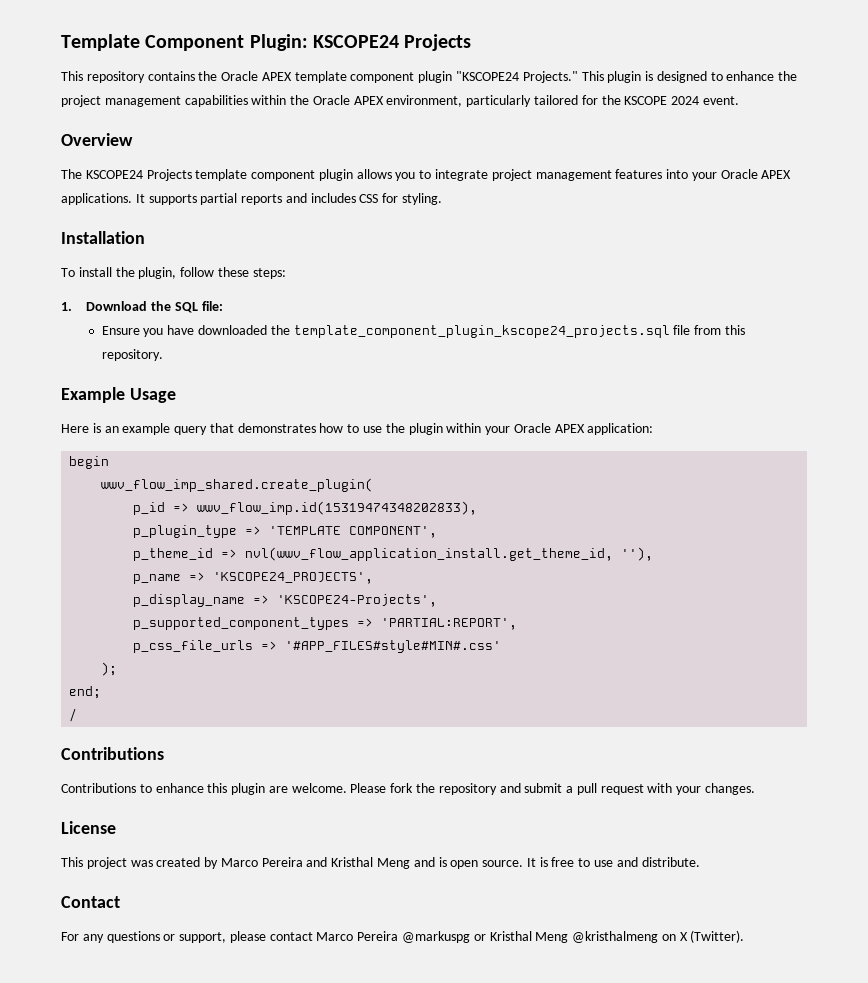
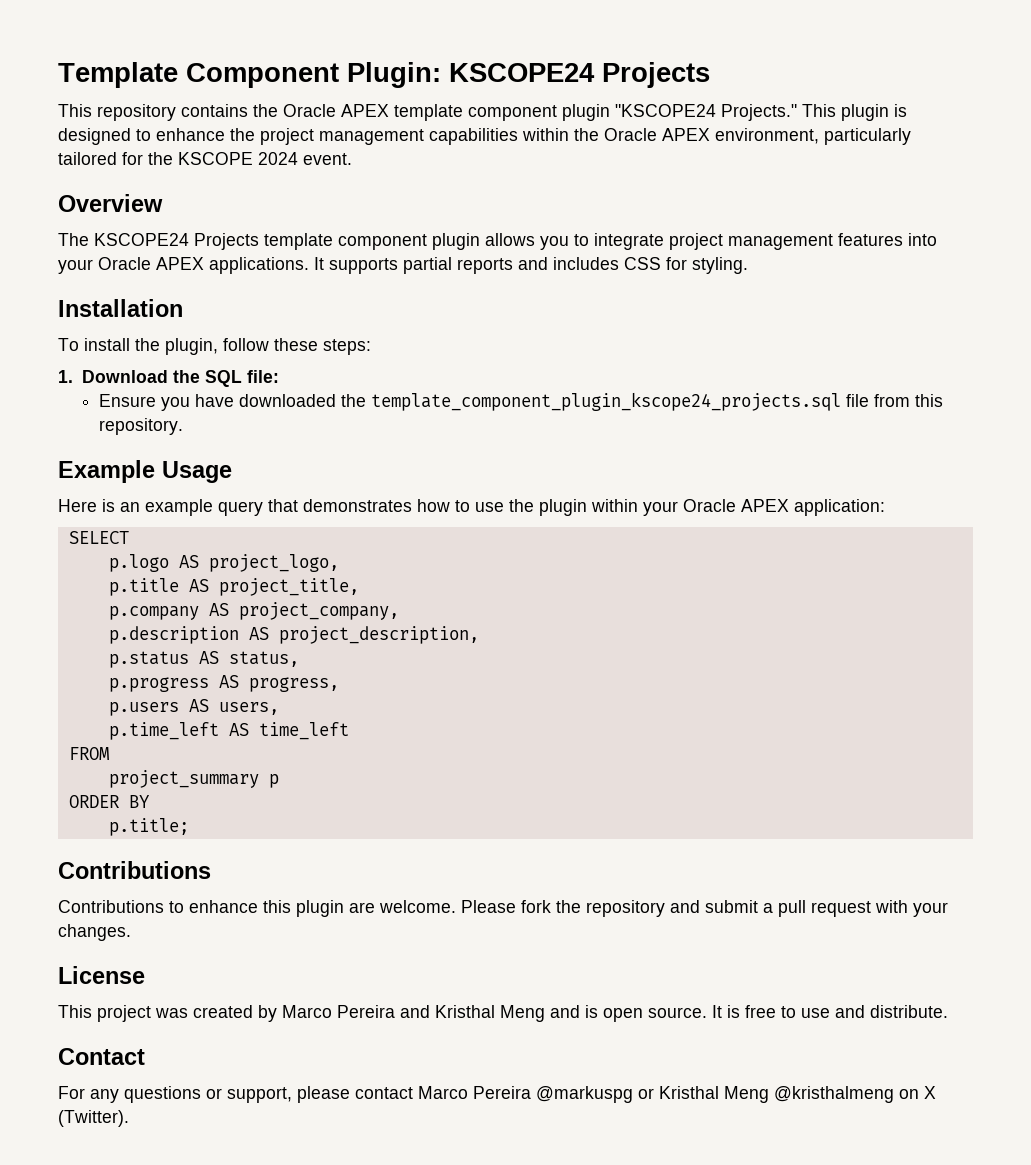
[69,456,110,469] [101,478,374,492] [133,501,478,515] [133,525,438,538] [133,547,654,561] [133,572,374,584] [133,594,438,607] [133,617,518,630] [133,640,502,653] [101,662,118,676] [69,686,102,699] [69,708,78,722] begin // wwv_flow_imp_shared.create_plugin( // p_id => wwv_flow_imp.id(15319474348202833), // p_plugin_type => 'TEMPLATE COMPONENT', // p_theme_id => nvl(wwv_flow_application_install.get_theme_id, ''), // p_name => 'KSCOPE24_PROJECTS', // p_display_name => 'KSCOPE24-Projects', // p_supported_component_types => 'PARTIAL:REPORT', // p_css_file_urls => '#APP_FILES#style#MIN#.css' // ); // end; // / -> [68,531,129,544] [108,554,339,572] [108,578,359,596] [108,602,399,620] [108,626,479,644] [108,651,299,668] [108,675,339,692] [108,699,279,716] [108,722,349,740] [68,747,109,760] [108,770,279,788] [68,795,150,808] [108,818,189,836] SELECT // p.logo AS project_logo, // p.title AS project_title, // p.company AS project_company, // p.description AS project_description, // p.status AS status, // p.progress AS progress, // p.users AS users, // p.time_left AS time_left // FROM // project_summary p // ORDER BY // p.title;

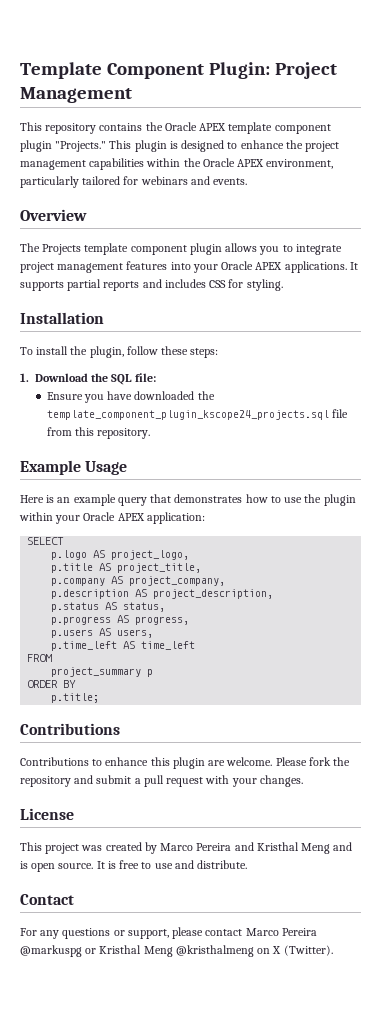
[449,62,710,88] KSCOPE24 Projects -> [274,62,337,79] [20,87,132,103] Project Management
[615,104,797,121] "KSCOPE24 Projects." -> [55,141,107,152] "Projects."
[148,152,352,165] the KSCOPE 2024 event. -> [140,176,248,185] webinars and events.
[94,233,189,246] KSCOPE24 -> (40, 247) none

